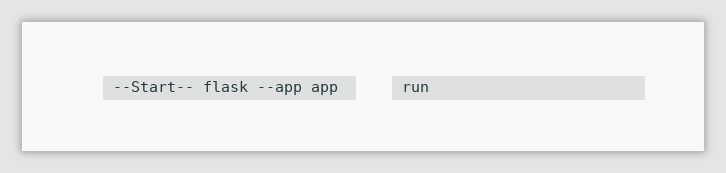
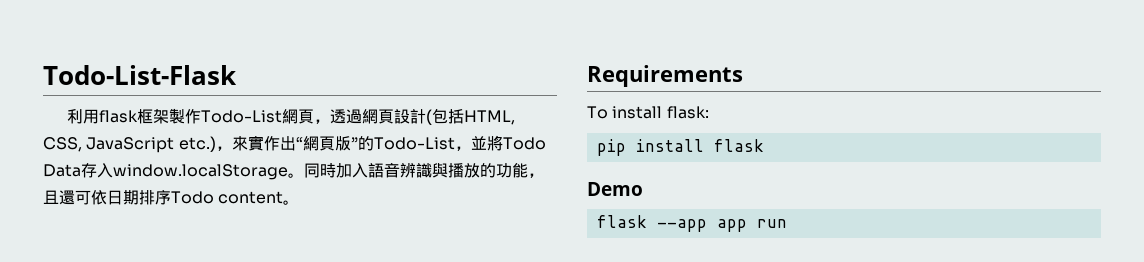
[112,81,194,92] --Start-- -> [43,65,237,85] [67,108,516,125] [43,135,546,153] [43,162,544,180] [43,190,300,205] [587,65,743,87] [587,106,709,119] [596,139,764,156] [587,182,643,196] Todo-List-Flask // 利用flask框架製作Todo-List網頁，透過網頁設計(包括HTML, CSS, JavaScript etc.)，來實作出“網頁版”的Todo-List，並將Todo Data存入window.localStorage。同時加入語音辨識與播放的功能，且還可依日期排序Todo content。 // Requirements // To install flask: // pip install flask // Demo //

